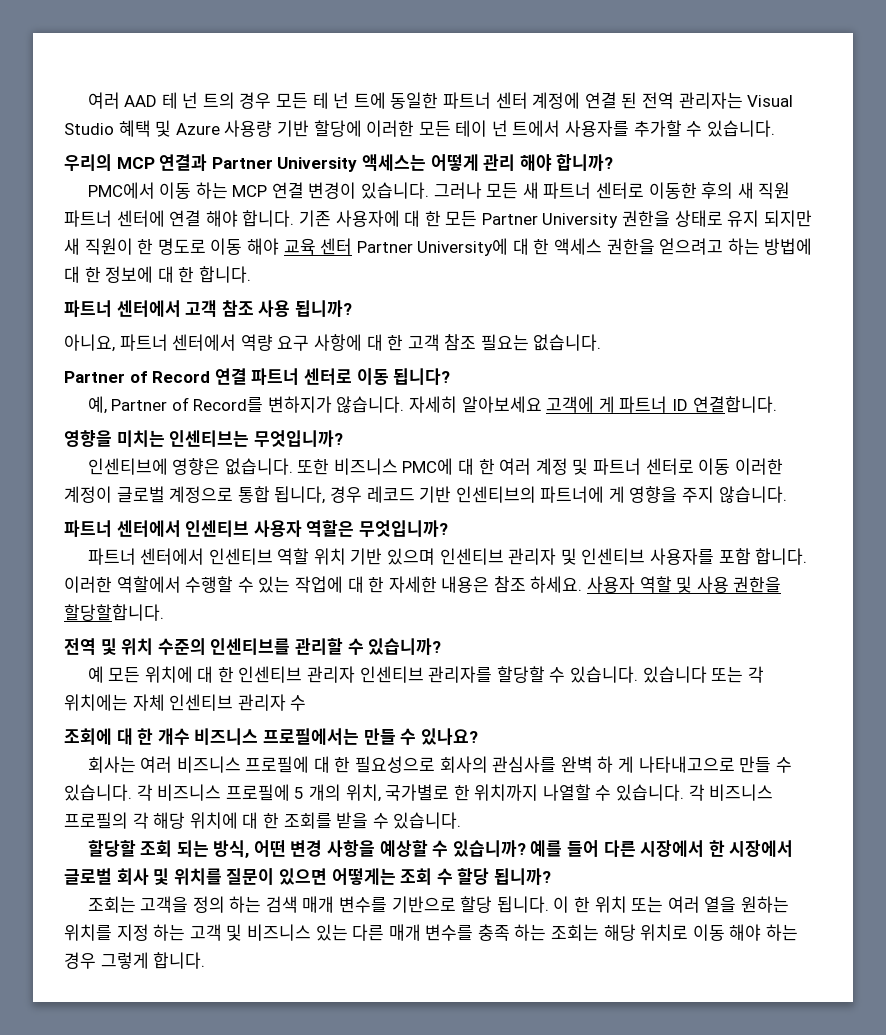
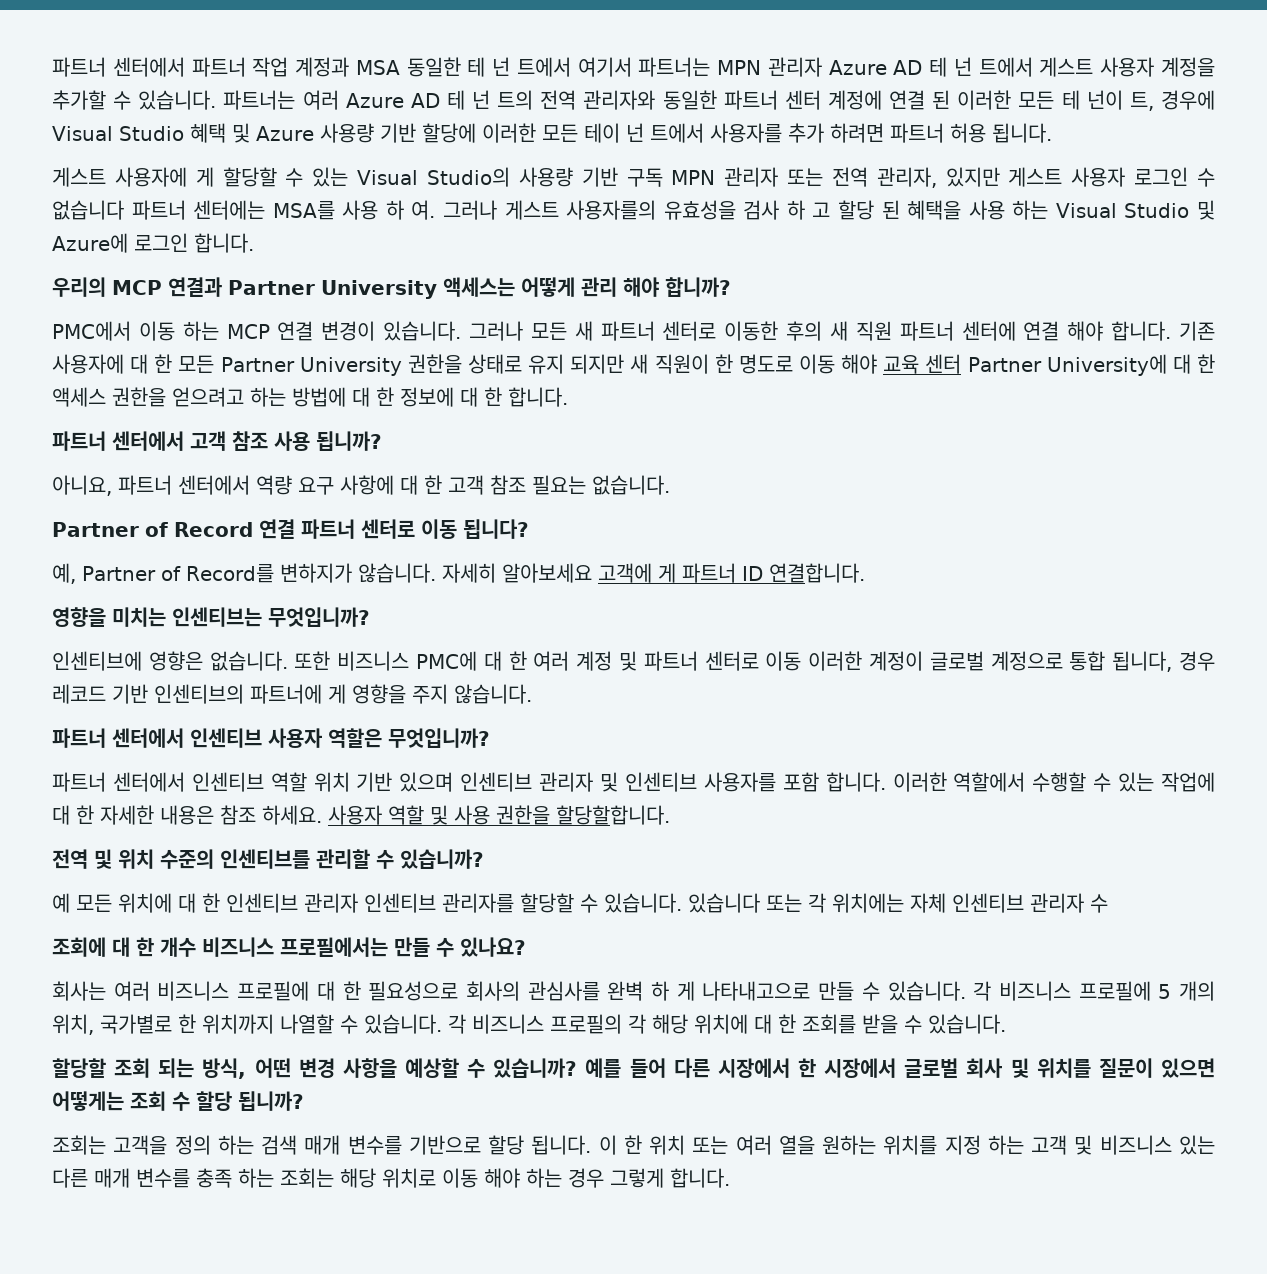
[87,92,386,109] 여러 AAD 테 넌 트의 경우 모든 테 넌 트에 -> [52,57,1216,77] [52,90,656,110] 파트너 센터에서 파트너 작업 계정과 MSA 동일한 테 넌 트에서 여기서 파트너는 MPN 관리자 Azure AD 테 넌 트에서 게스트 사용자 계정을 추가할 수 있습니다. 파트너는 여러 Azure AD 테 넌 트의 전역 관리자와
[641,92,743,109] 전역 관리자는 -> [957,90,1216,111] 이러한 모든 테 넌이 트, 경우에
[633,120,775,137] 추가할 수 있습니다. -> [788,123,1052,143] [52,167,1215,188] [52,200,1215,220] [52,233,254,253] 추가 하려면 파트너 허용 됩니다. // 게스트 사용자에 게 할당할 수 있는 Visual Studio의 사용량 기반 구독 MPN 관리자 또는 전역 관리자, 있지만 게스트 사용자 로그인 수 없습니다 파트너 센터에는 MSA를 사용 하 여. 그러나 게스트 사용자를의 유효성을 검사 하 고 할당 된 혜택을 사용 하는 Visual Studio 및 Azure에 로그인 합니다.

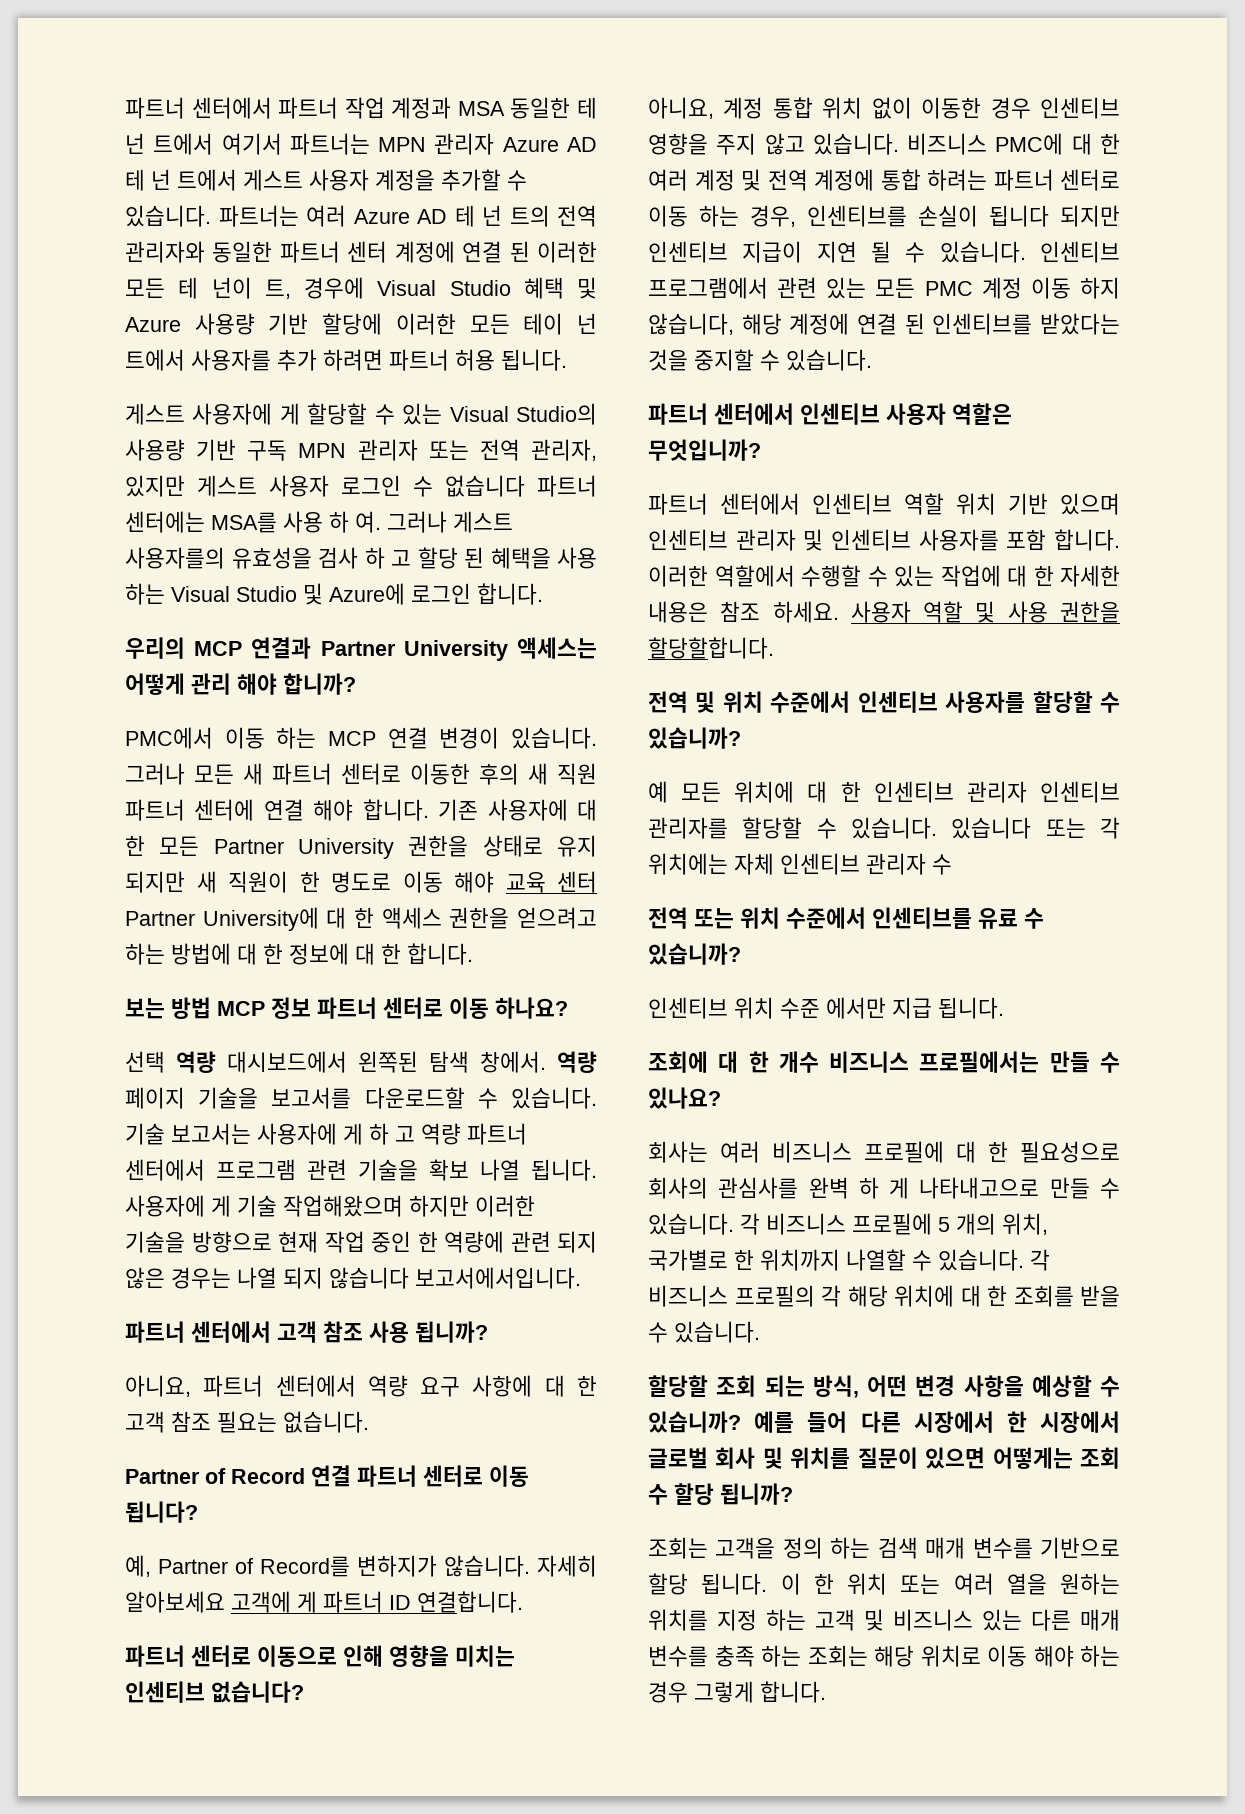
(568, 397) none -> [125,997,568,1019] [125,1051,597,1073] [125,1087,597,1109] [125,1123,527,1145] [125,1159,597,1181] [125,1195,535,1217] [125,1231,597,1253] [125,1267,581,1289] // 보는 방법 MCP 정보 파트너 센터로 이동 하나요? // 선택 역량 대시보드에서 왼쪽된 탐색 창에서. 역량 페이지 기술을 보고서를 다운로드할 수 있습니다. 기술 보고서는 사용자에 게 하 고 역량 파트너 센터에서 프로그램 관련 기술을 확보 나열 됩니다. 사용자에 게 기술 작업해왔으며 하지만 이러한 기술을 방향으로 현재 작업 중인 한 역량에 관련 되지 않은 경우는 나열 되지 않습니다 보고서에서입니다.
[52,607,370,627] [52,651,331,671] 영향을 미치는 인센티브는 무엇입니까? // 인센티브에 영향은 없습니다. 또한 -> [125,1645,515,1667] [125,1681,304,1703] [648,97,1120,119] [648,133,899,155] 파트너 센터로 이동으로 인해 영향을 미치는 인센티브 없습니다? // 아니요, 계정 통합 위치 없이 이동한 경우 인센티브 영향을 주지 않고 있습니다.
[643,651,1215,672] [52,684,532,704] 파트너 센터로 이동 이러한 계정이 글로벌 계정으로 통합 됩니다, 경우 레코드 기반 인센티브의 파트너에 게 영향을 주지 않습니다. -> [767,169,1120,191] [648,205,1120,227] [648,241,1120,263] [648,277,1120,299] [648,313,1120,335] [648,349,872,371] 전역 계정에 통합 하려는 파트너 센터로 이동 하는 경우, 인센티브를 손실이 됩니다 되지만 인센티브 지급이 지연 될 수 있습니다. 인센티브 프로그램에서 관련 있는 모든 PMC 계정 이동 하지 않습니다, 해당 계정에 연결 된 인센티브를 받았다는 것을 중지할 수 있습니다.
[160,849,370,869] 수준의 인센티브를 관리할 -> [770,691,1093,713] 수준에서 인센티브 사용자를 할당할
(1108, 903) none -> [648,907,1044,929] [648,943,741,965] [648,997,1004,1019] // 전역 또는 위치 수준에서 인센티브를 유료 수 있습니까? // 인센티브 위치 수준 에서만 지급 됩니다.

